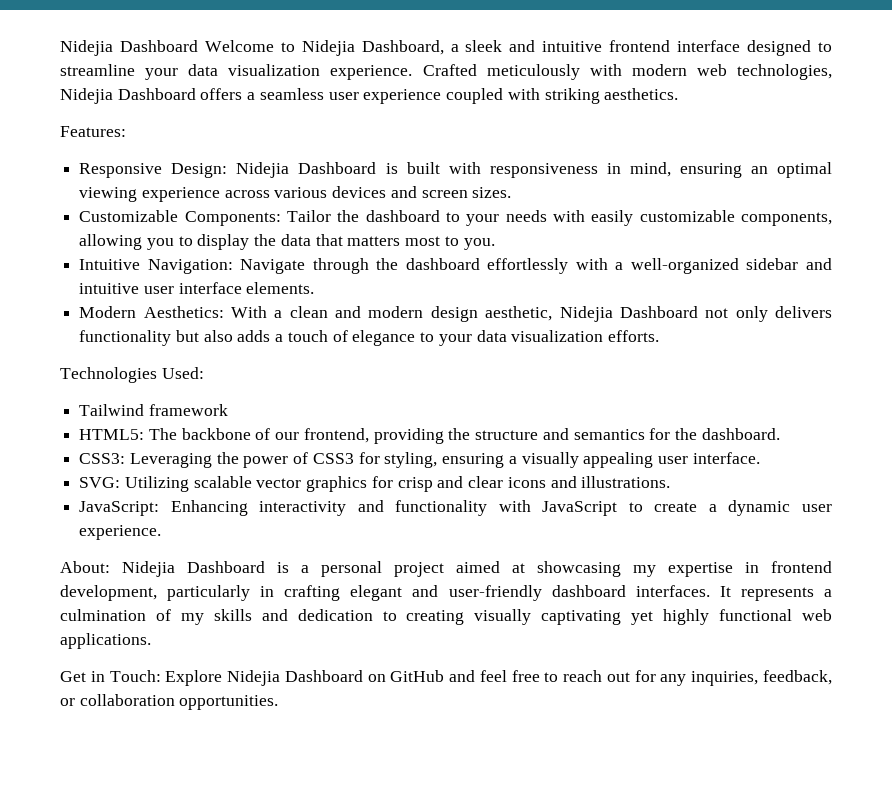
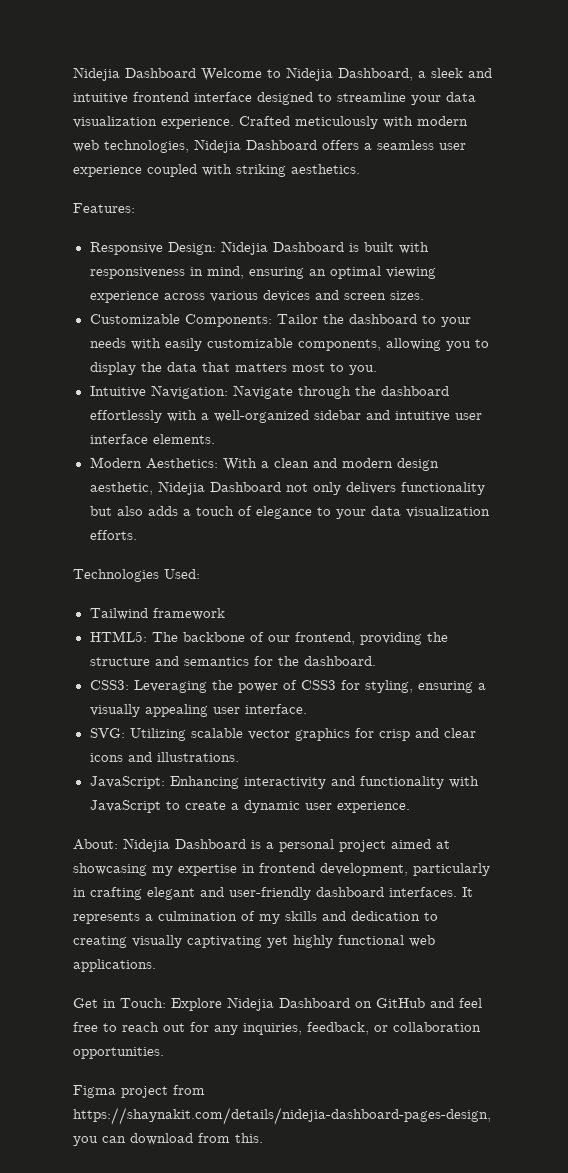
(279, 702) none -> [73,1085,205,1098] [73,1107,491,1125] [73,1133,263,1146] // Figma project from https://shaynakit.com/details/nidejia-dashboard-pages-design, you can download from this.

